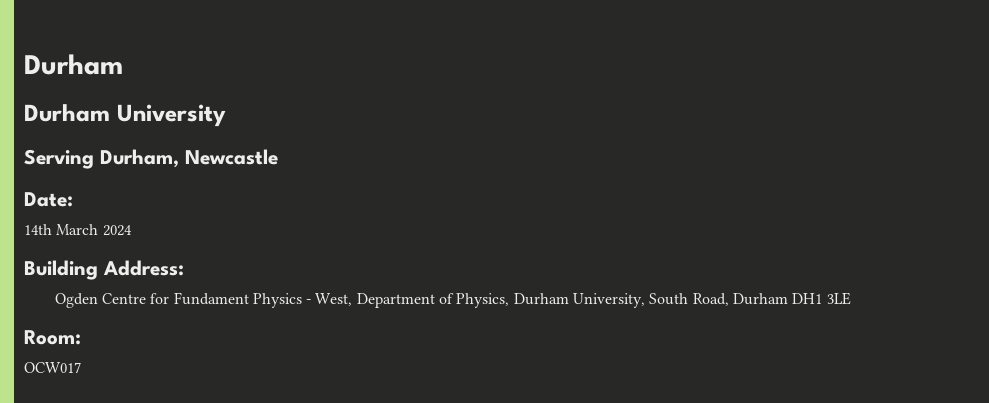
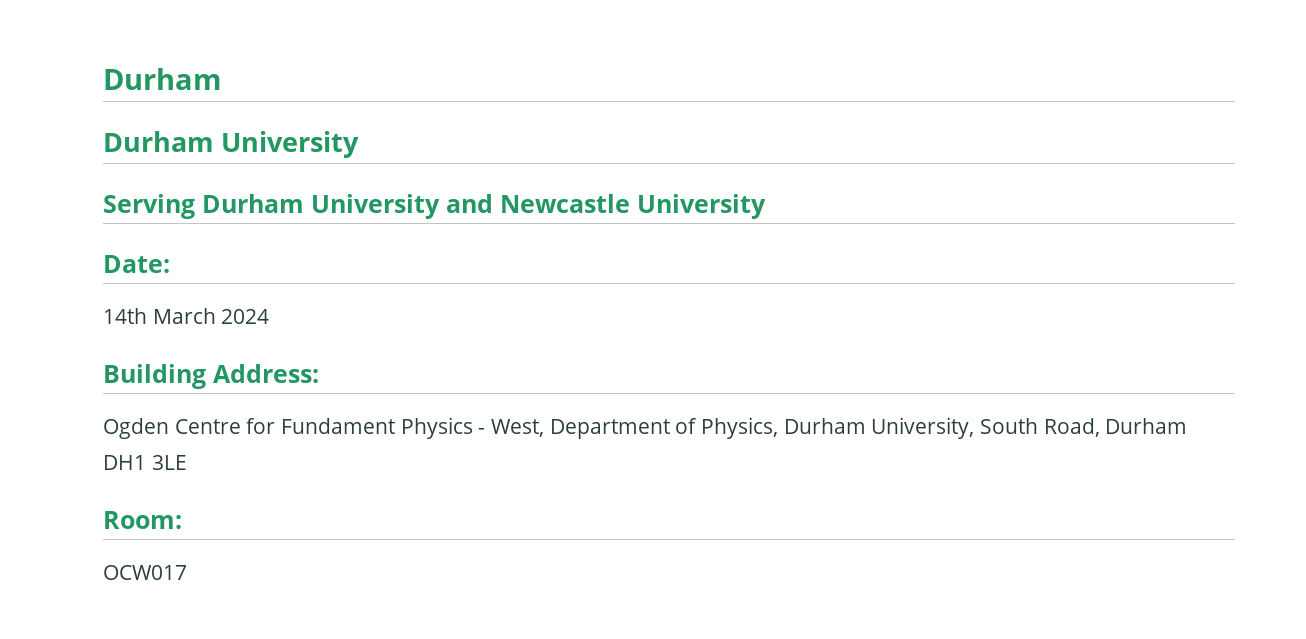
[100,149,179,168] Durham, -> [202,194,493,219] Durham University and
(278, 157) none -> [637,194,766,219] University

